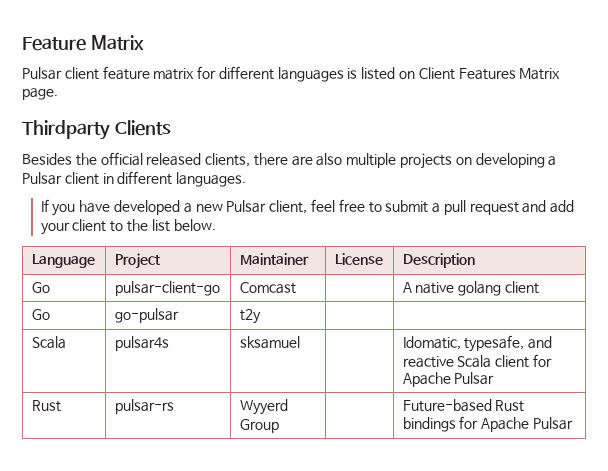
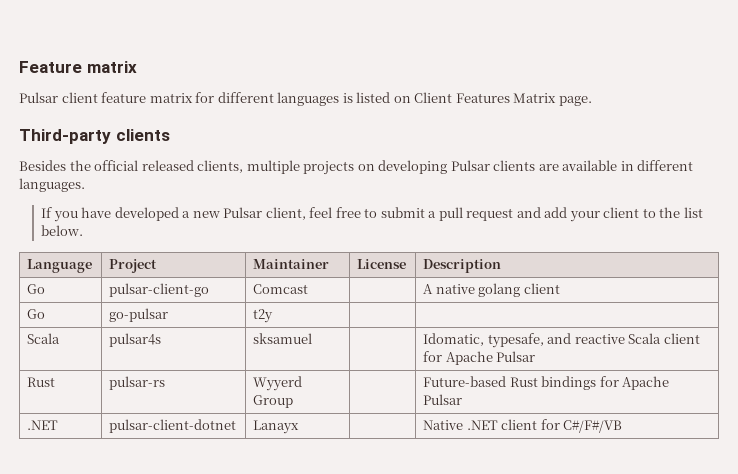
[90,35,144,50] Matrix -> [86,61,137,73] matrix
[22,120,171,140] Thirdparty Clients -> [19,129,170,144] Third-party clients
[253,153,343,166] there are also -> (244, 166) none
[548,156,557,166] [22,172,99,185] a Pulsar client -> [450,160,618,171] Pulsar clients are available
(574, 423) none -> [27,420,59,430] [109,419,237,433] [253,420,300,434] [423,419,623,433] // .NET | pulsar-client-dotnet | Lanayx | | Native .NET client for C#/F#/VB

